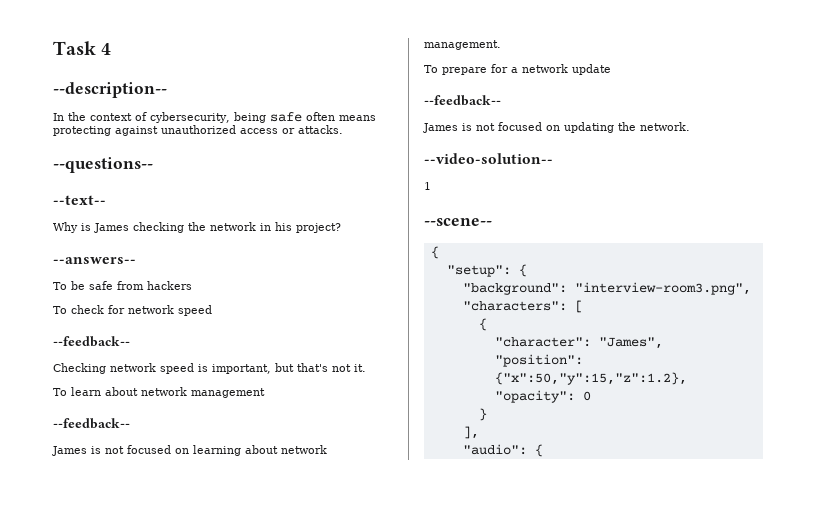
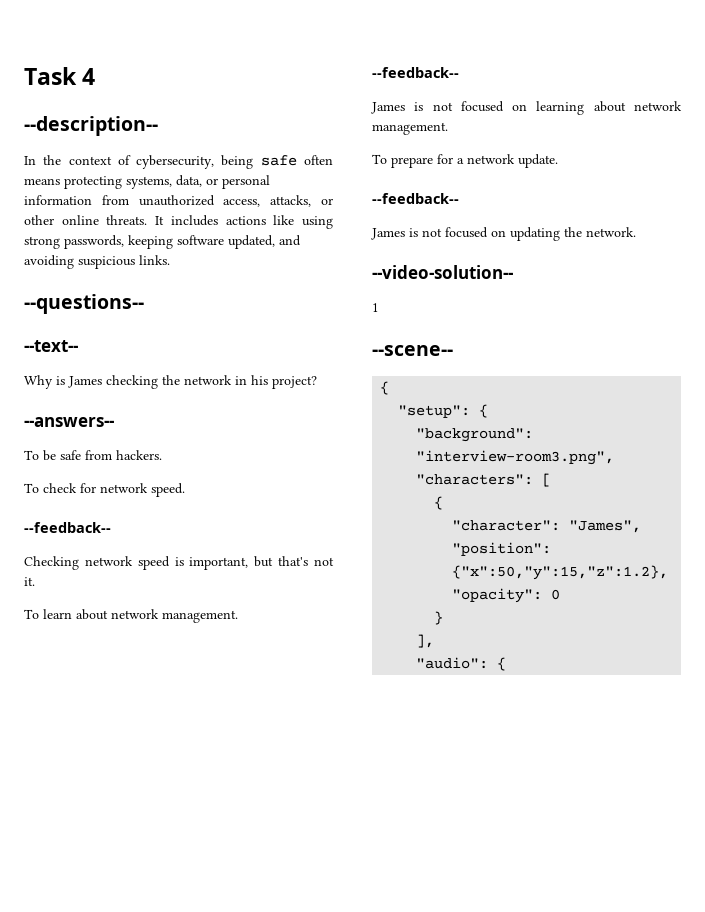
[115,125,343,136] against unauthorized access or attacks. -> [126,175,270,189] [24,195,334,207] [24,215,334,229] [24,235,301,249] [24,255,170,269] systems, data, or personal information from unauthorized access, attacks, or other online threats. It includes actions like using strong passwords, keeping software updated, and avoiding suspicious links.
[147,281,192,290] hackers -> [116,450,162,460] hackers.
[178,305,212,316] speed -> [151,483,185,497] speed.
[191,388,265,398] management -> [162,610,238,623] management.
[572,64,611,75] update -> [518,154,558,168] update.

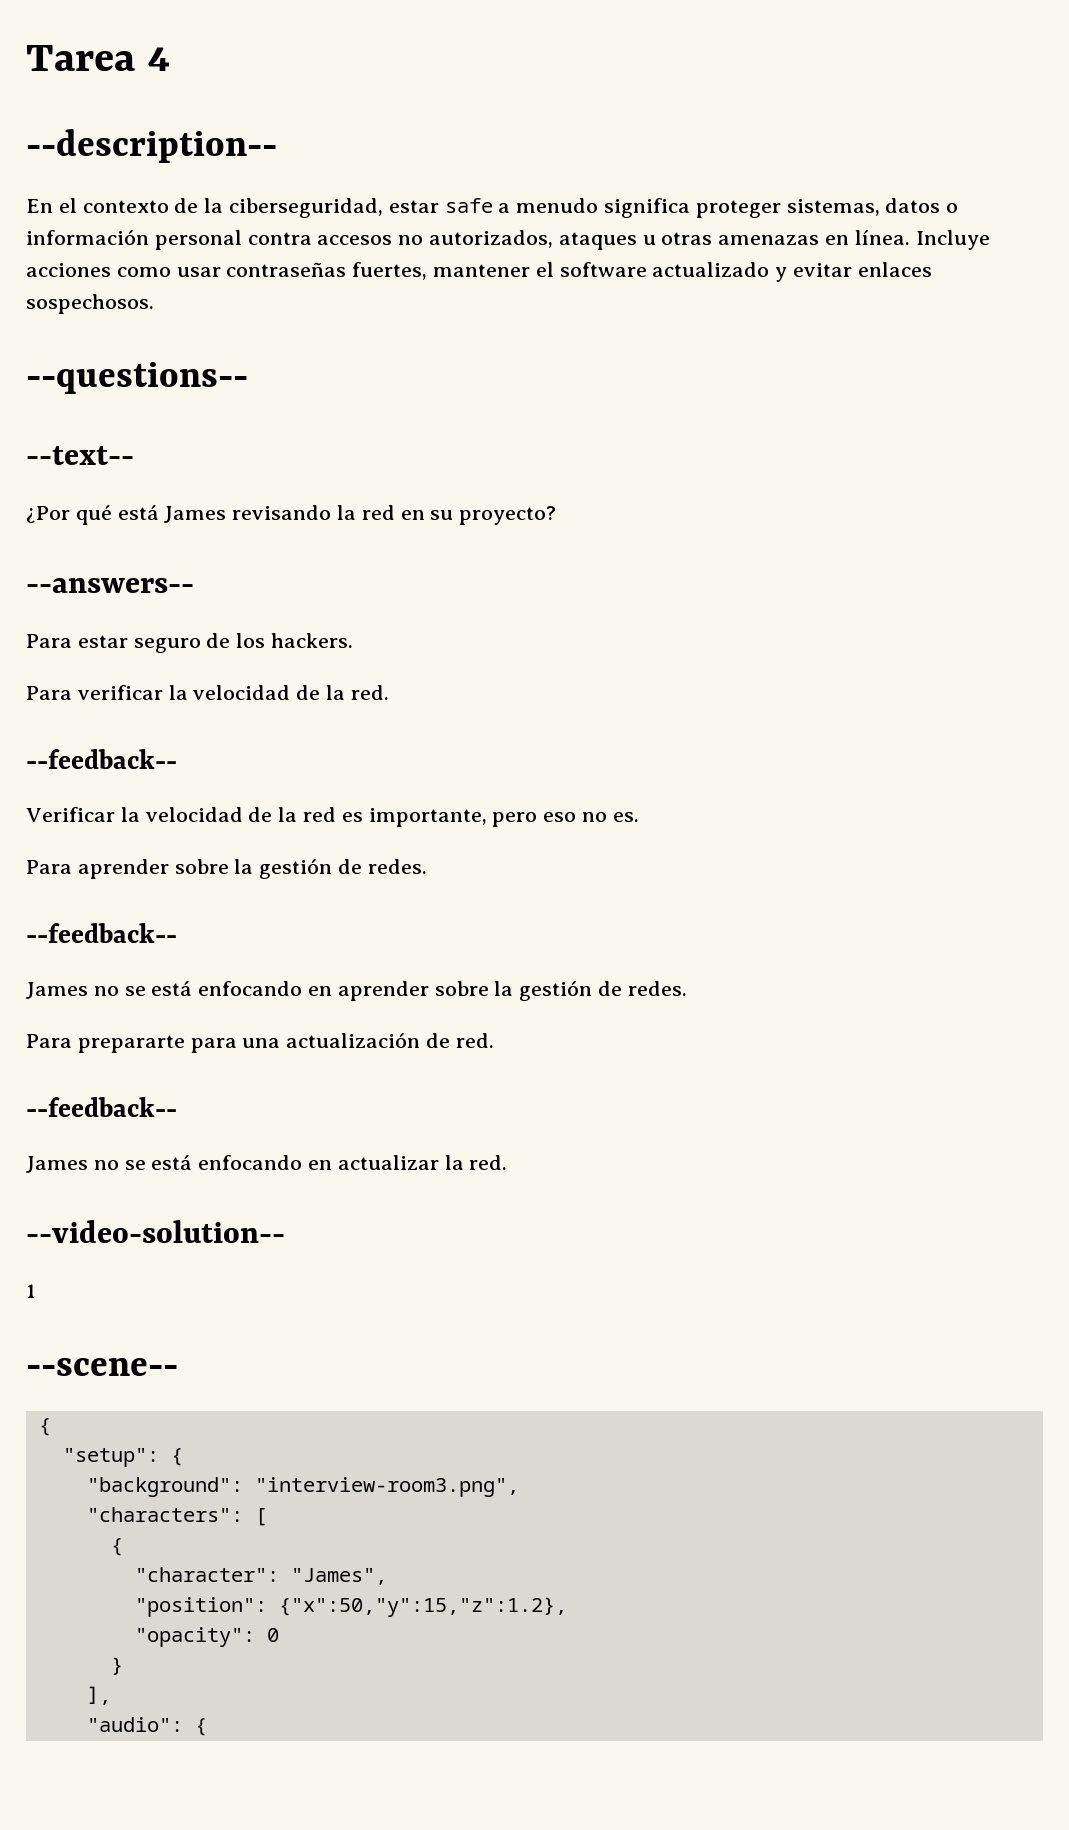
[24,67,77,85] Task -> [26,45,135,71] Tarea
[24,155,333,169] [24,175,270,189] [24,195,334,207] [24,215,334,229] [24,235,301,249] [24,255,170,269] [24,294,144,314] [24,340,78,352] [24,375,317,389] [24,417,114,427] [24,450,162,461] [24,483,185,497] [24,522,111,533] [24,556,334,570] [24,577,35,586] [24,609,238,623] [372,67,459,78] [371,101,682,115] [372,122,448,135] [372,154,558,168] [372,193,459,204] [371,227,636,241] In the context of cybersecurity, being safe often means protecting systems, data, or personal information from unauthorized access, attacks, or other online threats. It includes actions like using strong passwords, keeping software updated, and avoiding suspicious links. // --questions-- // --text-- // Why is James checking the network in his project? // --answers-- // To be safe from hackers. // To check for network speed. // --feedback-- // Checking network speed is important, but that's not it. // To learn about network management. // --feedback-- // James is not focused on learning about network management. // To prepare for a network update. // --feedback-- // James is not focused on updating the network. -> [26,198,959,218] [26,229,990,250] [26,262,932,282] [26,294,154,314] [26,362,248,394] [26,446,134,465] [26,505,557,525] [26,578,194,593] [26,633,354,653] [26,685,389,700] [26,749,177,769] [26,807,639,827] [26,858,427,879] [26,923,177,943] [26,980,687,1001] [26,1032,494,1053] [26,1097,177,1117] [26,1155,508,1173] En el contexto de la ciberseguridad, estar safe a menudo significa proteger sistemas, datos o información personal contra accesos no autorizados, ataques u otras amenazas en línea. Incluye acciones como usar contraseñas fuertes, mantener el software actualizado y evitar enlaces sospechosos. // --questions-- // --text-- // ¿Por qué está James revisando la red en su proyecto? // --answers-- // Para estar seguro de los hackers. // Para verificar la velocidad de la red. // --feedback-- // Verificar la velocidad de la red es importante, pero eso no es. // Para aprender sobre la gestión de redes. // --feedback-- // James no se está enfocando en aprender sobre la gestión de redes. // Para prepararte para una actualización de red. // --feedback-- // James no se está enfocando en actualizar la red.

